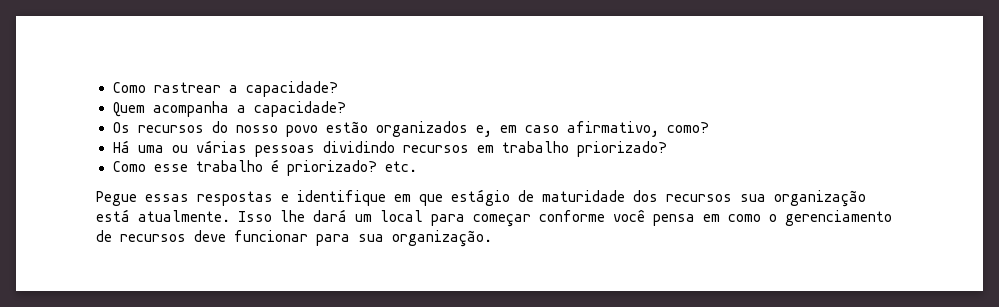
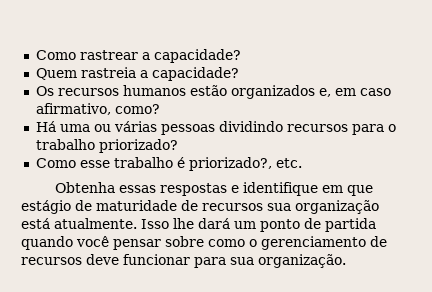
[152,101,229,117] acompanha -> [80,67,136,78] rastreia
[211,121,318,137] do nosso povo -> [122,85,186,96] humanos
[476,145,494,153] em -> [351,124,396,135] para o
[286,160,377,176] priorizado? -> [188,157,272,171] priorizado?,
[96,191,137,206] Pegue -> [55,182,116,193] Obtenha
[633,190,658,202] dos -> [181,200,198,211] de
[380,210,720,227] local para começar conforme você pensa em -> [260,218,376,232] [21,236,204,250] ponto de partida quando você pensar sobre

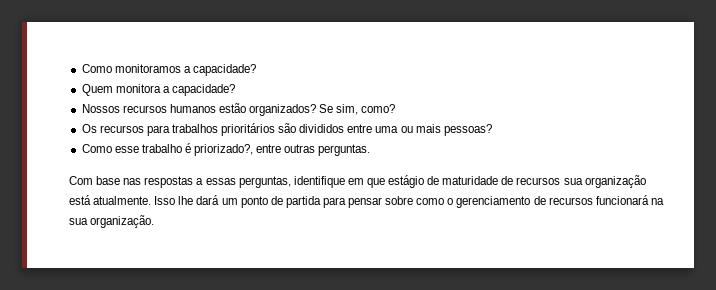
[35,50,138,60] Como rastrear -> [81,64,181,73] Como monitoramos
[80,67,239,81] [35,86,54,96] rastreia a capacidade? // Os -> [115,84,235,96] [81,104,120,113] monitora a capacidade? // Nossos
[230,85,391,99] [35,103,160,115] [35,121,396,135] [35,139,178,153] organizados e, em caso afirmativo, como? // Há uma ou várias pessoas dividindo recursos para o trabalho priorizado? -> [249,104,396,116] [81,123,492,136] organizados? Se sim, como? // Os recursos para trabalhos prioritários são divididos entre uma ou mais pessoas?
[275,158,302,168] [55,182,240,196] etc. // Obtenha essas respostas e -> [256,144,371,156] [69,176,291,188] entre outras perguntas. // Com base nas respostas a essas perguntas,
[21,236,109,250] quando você -> [322,197,346,208] para
[86,254,226,268] deve funcionar para -> [595,195,664,205] funcionará na

